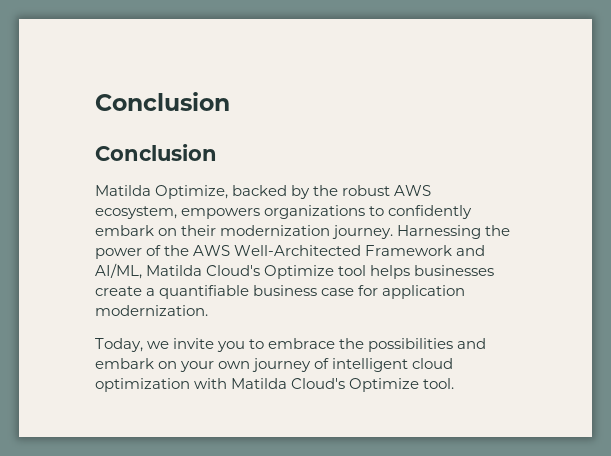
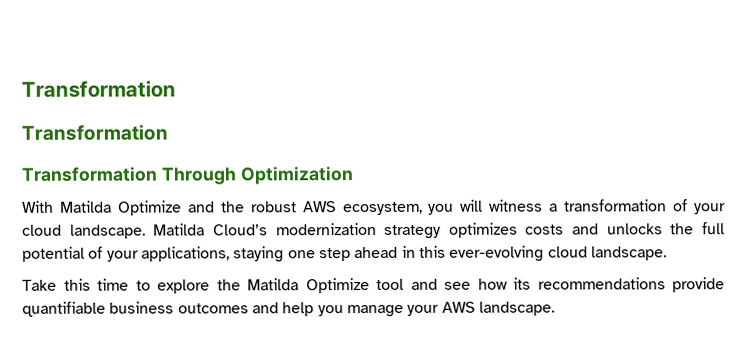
[95,92,230,111] [95,144,217,161] [95,185,432,199] [95,205,473,219] [95,225,511,239] [95,245,486,259] [95,263,495,279] [95,285,466,299] [95,305,208,316] [95,338,487,352] [95,358,454,372] [95,378,455,392] Conclusion // Conclusion // Matilda Optimize, backed by the robust AWS ecosystem, empowers organizations to confidently embark on their modernization journey. Harnessing the power of the AWS Well-Architected Framework and AI/ML, Matilda Cloud's Optimize tool helps businesses create a quantifiable business case for application modernization. // Today, we invite you to embrace the possibilities and embark on your own journey of intelligent cloud optimization with Matilda Cloud's Optimize tool. -> [21,80,176,98] [21,124,168,141] [21,166,354,185] [22,199,727,216] [22,222,725,239] [22,245,667,263] [22,277,725,294] [22,301,555,318] Transformation // Transformation // Transformation Through Optimization // With Matilda Optimize and the robust AWS ecosystem, you will witness a transformation of your cloud landscape. Matilda Cloud’s modernization strategy optimizes costs and unlocks the full potential of your applications, staying one step ahead in this ever-evolving cloud landscape. // Take this time to explore the Matilda Optimize tool and see how its recommendations provide quantifiable business outcomes and help you manage your AWS landscape.

